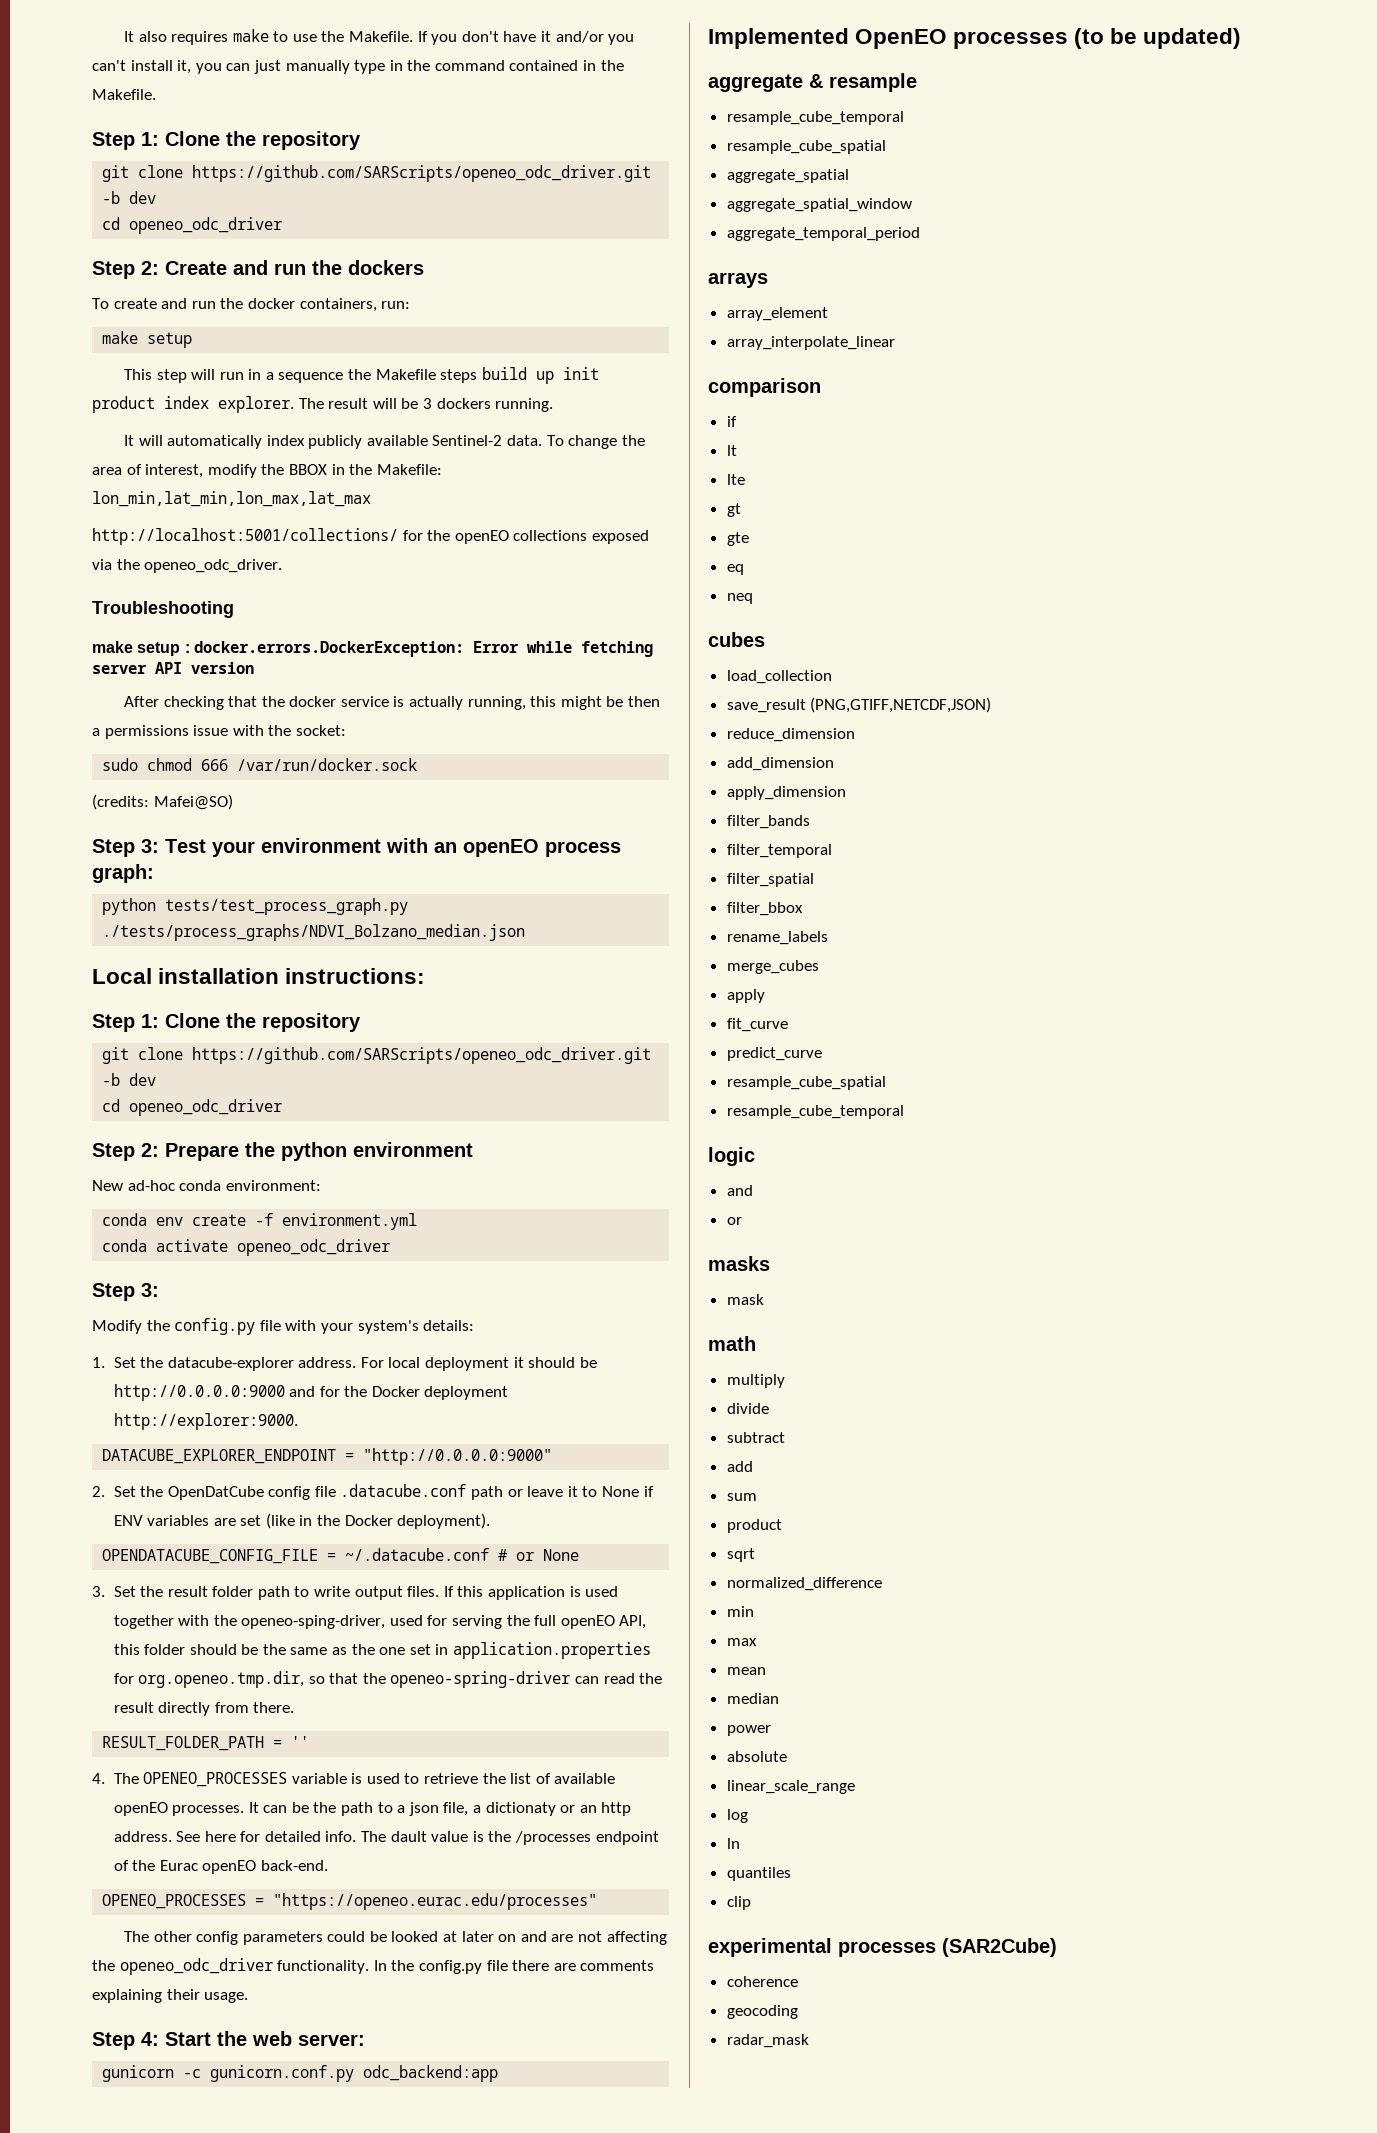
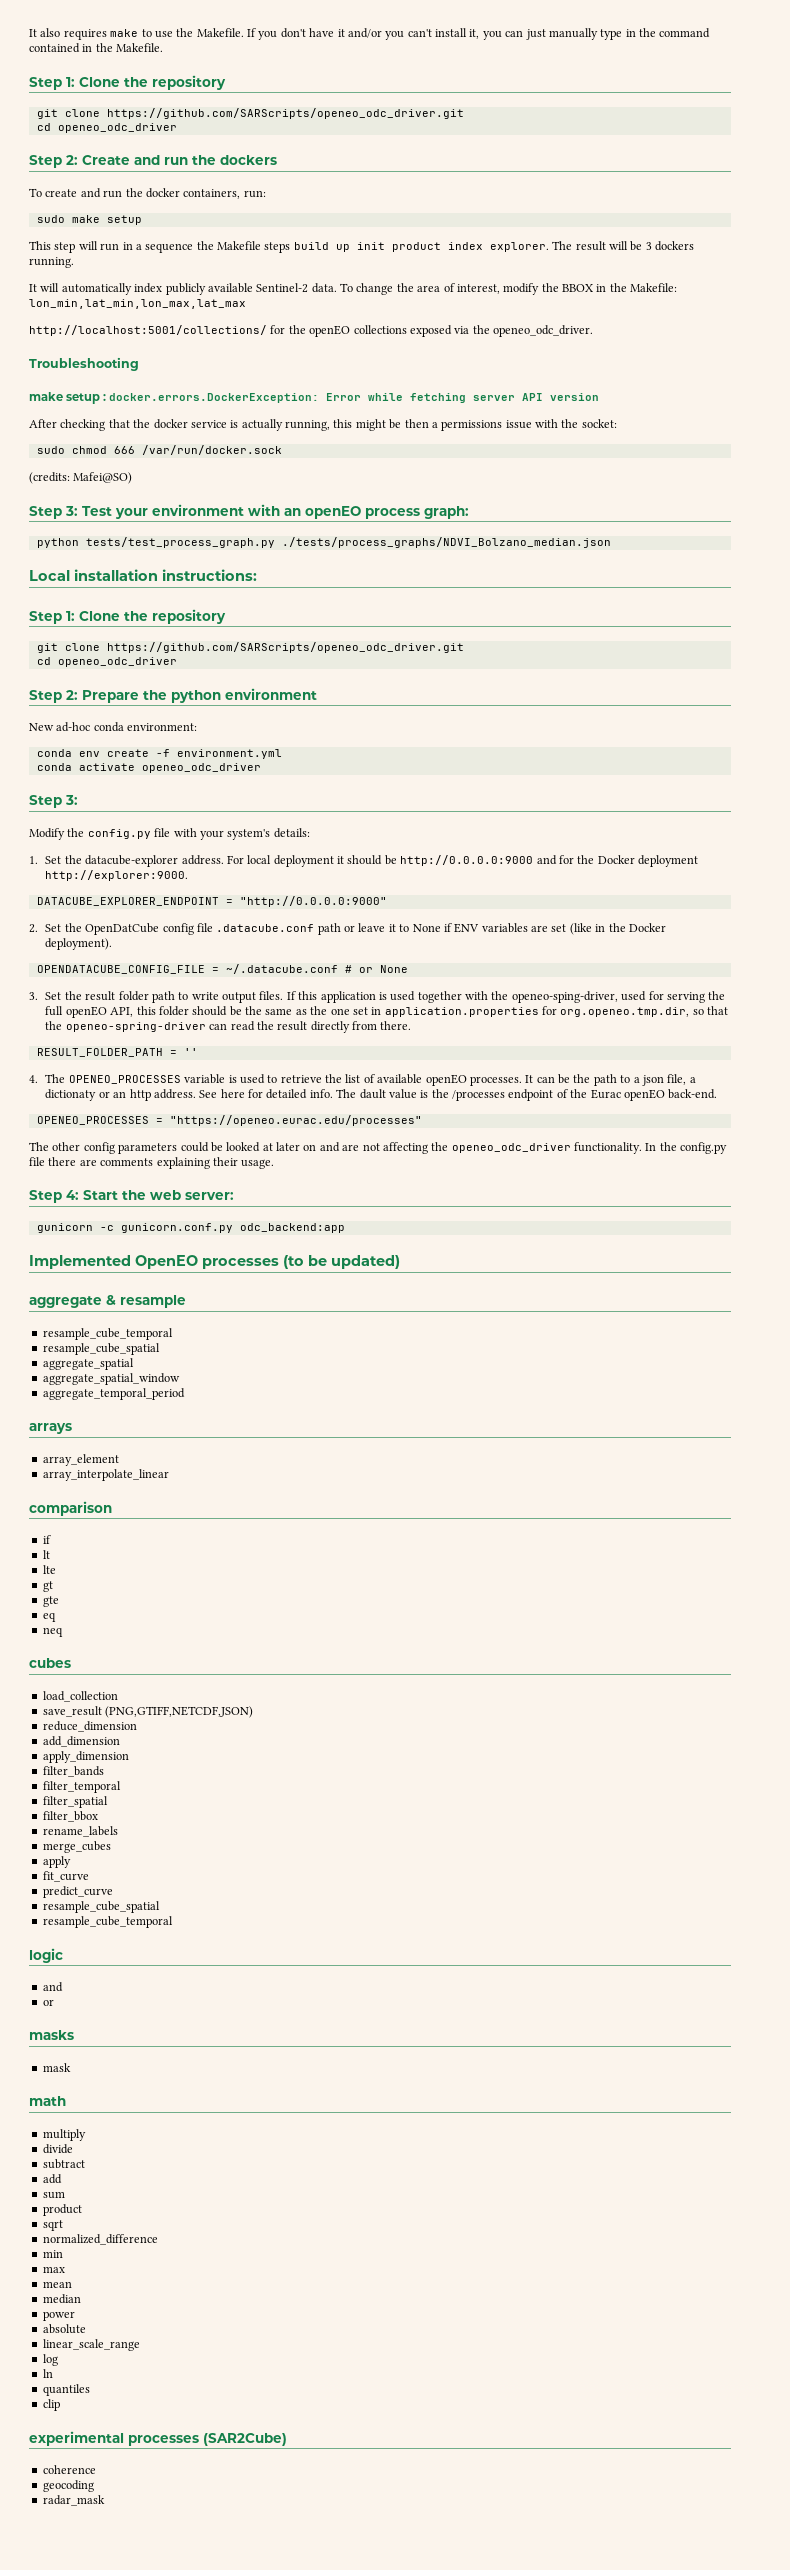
[102,191,157,204] -b dev -> (464, 113) none
(411, 305) none -> [36,215,65,223] sudo
[102,1073,157,1086] -b dev -> (464, 647) none

